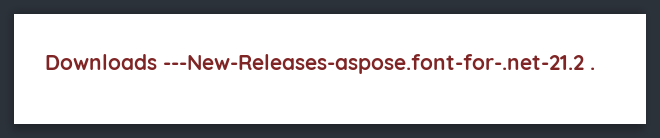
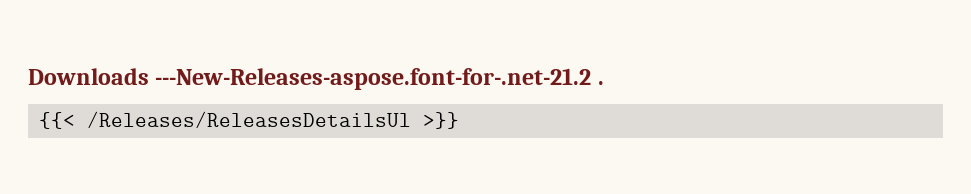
(595, 68) none -> [39,111,460,129] // {{< /Releases/ReleasesDetailsUl >}}

